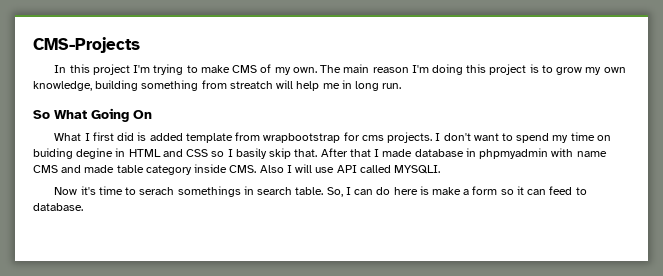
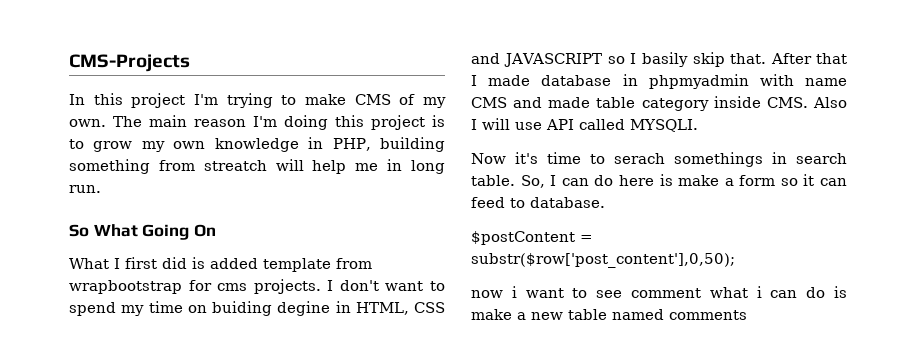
[33,81,92,91] knowledge, -> [214,137,371,152] knowledge in PHP,
[128,149,209,157] HTML and CSS -> [355,302,445,315] [471,53,603,67] HTML, CSS and JAVASCRIPT
(83, 207) none -> [471,231,593,245] [471,253,735,268] [471,286,847,298] [471,309,747,320] // $postContent = substr($row['post_content'],0,50); // now i want to see comment what i can do is make a new table named comments

